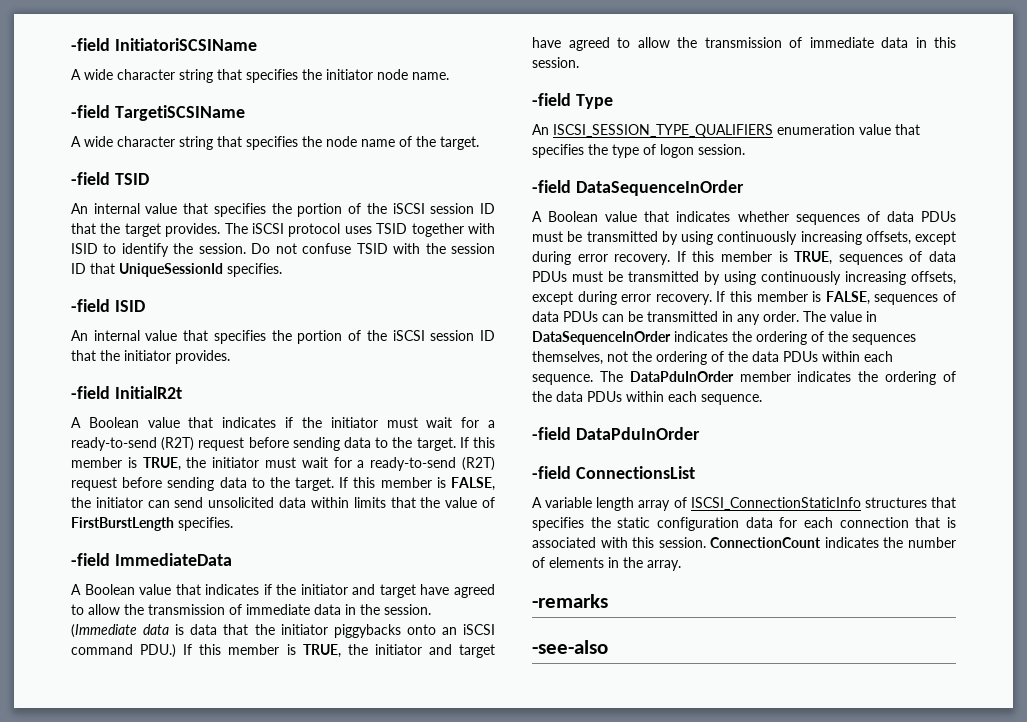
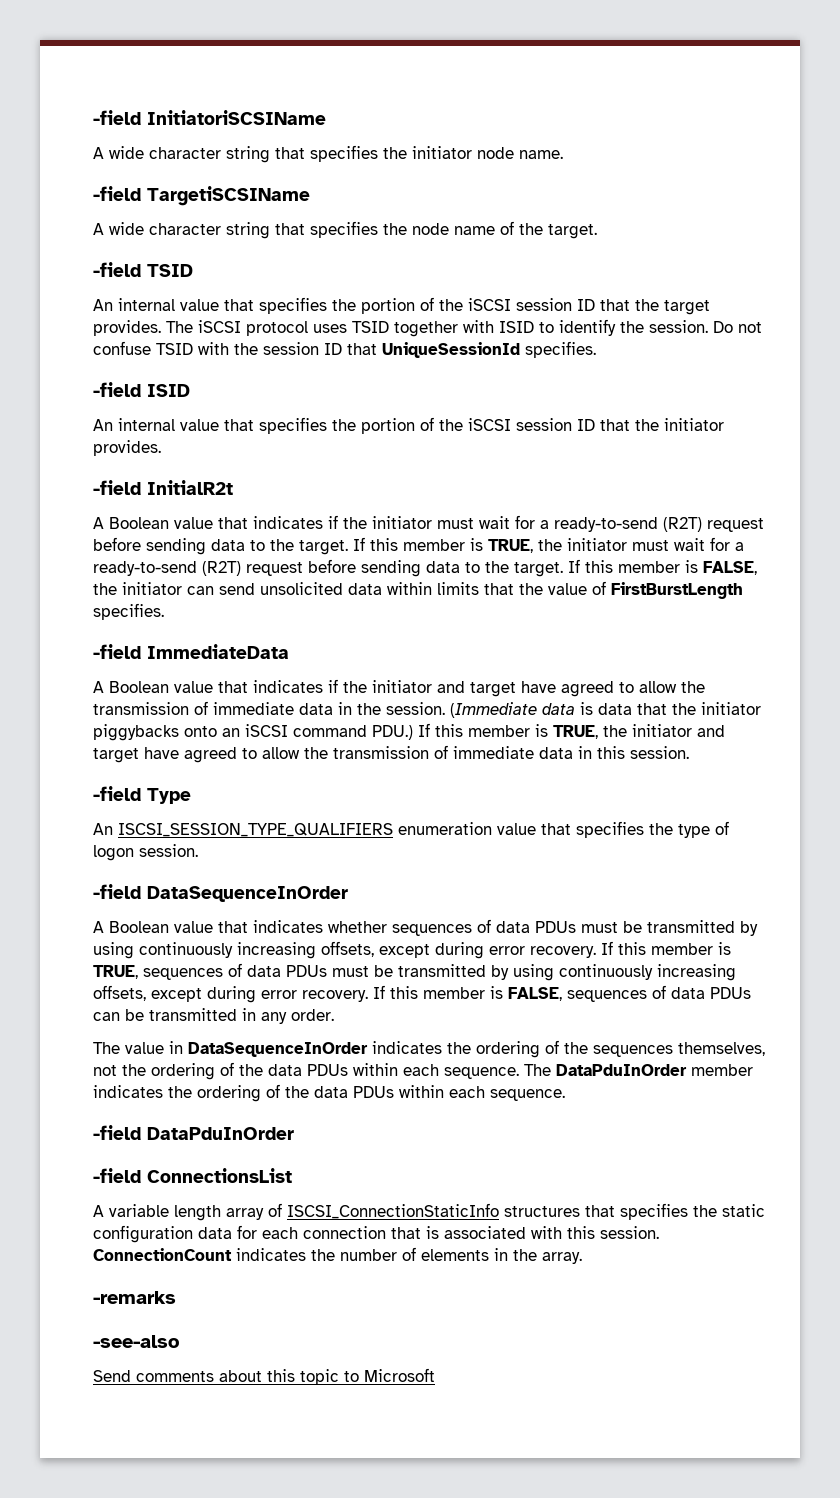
(799, 316) none -> (334, 1015) //
(608, 647) none -> [93,1368,435,1385] // Send comments about this topic to Microsoft

